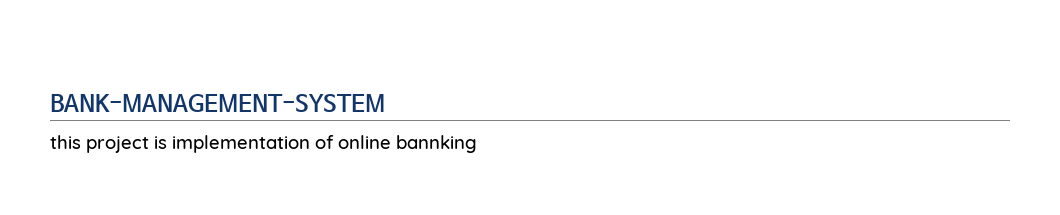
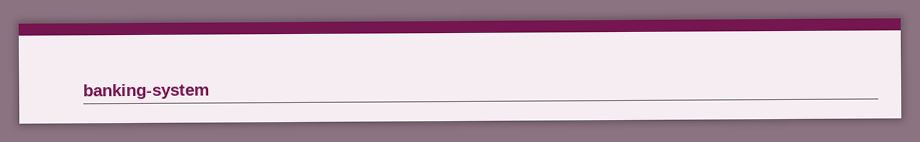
[50,94,385,112] [50,135,477,153] BANK-MANAGEMENT-SYSTEM // this project is implementation of online bannking -> [83,83,210,100] banking-system

